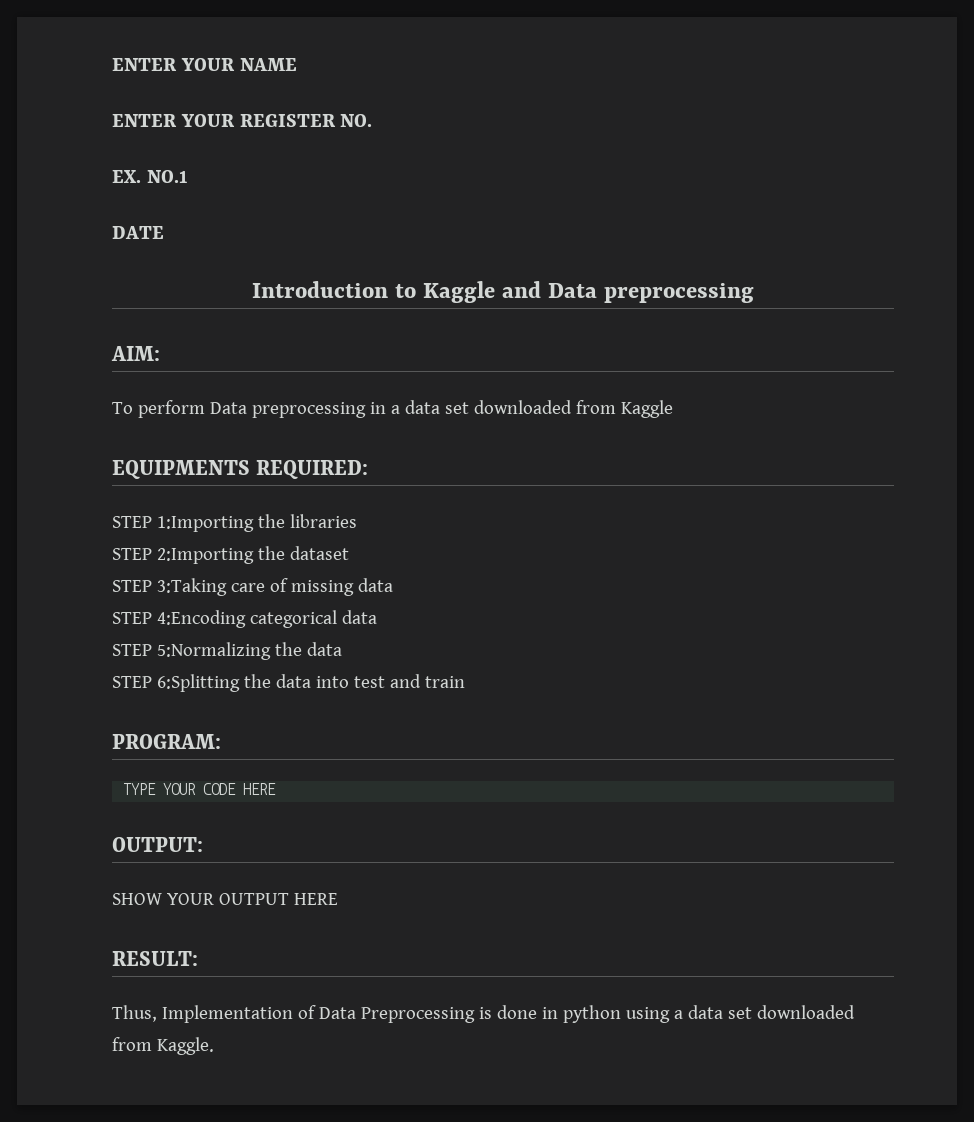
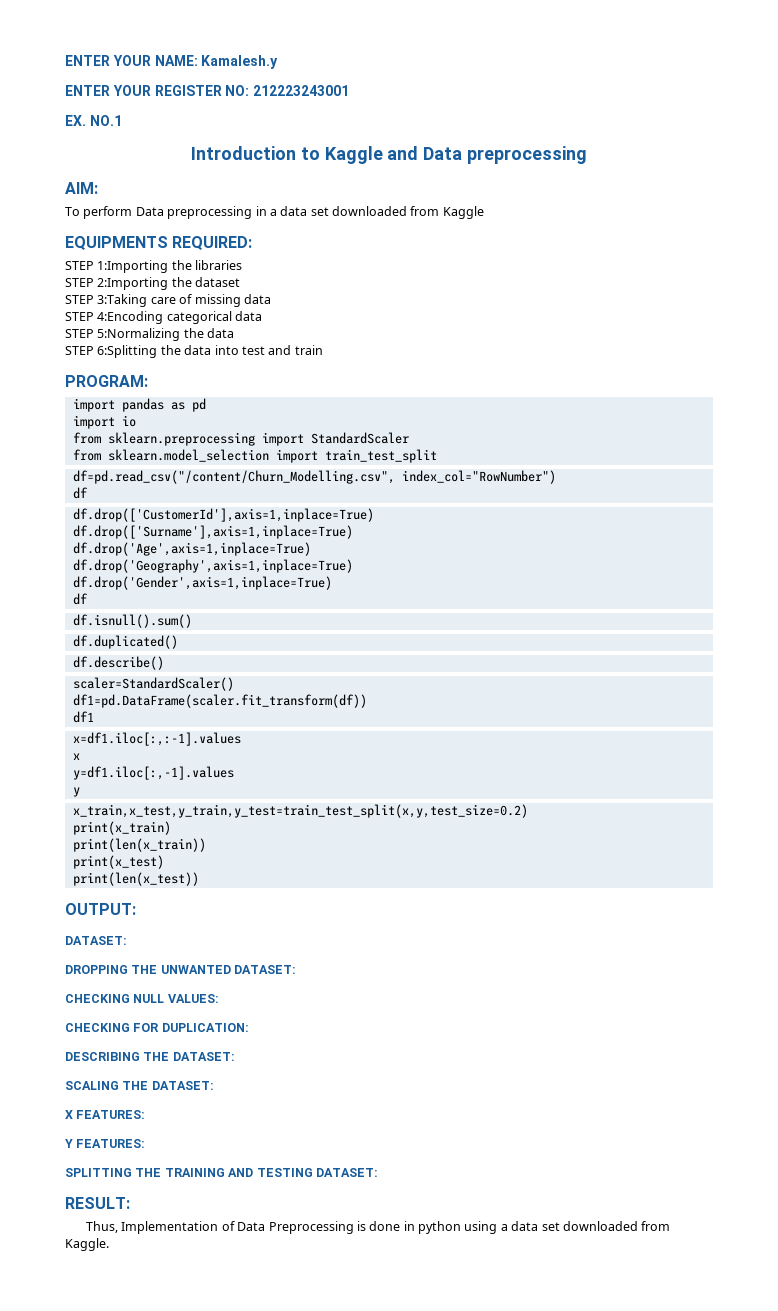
[112,58,297,71] ENTER YOUR NAME -> [65,55,279,69] ENTER YOUR NAME: Kamalesh.y
[340,114,373,127] NO. -> [225,85,350,96] NO: 212223243001
[112,226,164,239] // DATE -> (122, 120) none
[123,783,277,795] [112,837,203,852] [112,893,338,905] TYPE YOUR CODE HERE // OUTPUT: // SHOW YOUR OUTPUT HERE -> [72,398,206,412] [72,415,136,429] [72,432,409,446] [72,449,437,463] [72,470,556,484] [72,487,88,499] [72,508,374,522] [72,525,353,539] [72,542,311,556] [72,559,353,573] [72,576,332,590] [72,593,88,605] [72,614,192,628] [72,635,178,649] [72,656,164,670] [72,677,234,691] [72,694,367,708] [72,711,94,723] [72,732,241,746] [72,753,80,760] [72,766,234,780] [72,787,80,797] [72,804,528,818] [72,821,171,835] [72,838,206,852] [72,855,164,869] [72,872,199,886] [65,903,136,915] [65,936,127,945] [65,965,297,974] [65,994,219,1003] [65,1023,249,1032] [65,1052,235,1061] [65,1081,214,1090] [65,1110,146,1119] [65,1139,146,1148] [65,1168,378,1177] import pandas as pd // import io // from sklearn.preprocessing import StandardScaler // from sklearn.model_selection import train_test_split // df=pd.read_csv("/content/Churn_Modelling.csv", index_col="RowNumber") // df // df.drop(['CustomerId'],axis=1,inplace=True) // df.drop(['Surname'],axis=1,inplace=True) // df.drop('Age',axis=1,inplace=True) // df.drop('Geography',axis=1,inplace=True) // df.drop('Gender',axis=1,inplace=True) // df // df.isnull().sum() // df.duplicated() // df.describe() // scaler=StandardScaler() // df1=pd.DataFrame(scaler.fit_transform(df)) // df1 // x=df1.iloc[:,:-1].values // x // y=df1.iloc[:,-1].values // y // x_train,x_test,y_train,y_test=train_test_split(x,y,test_size=0.2) // print(x_train) // print(len(x_train)) // print(x_test) // print(len(x_test)) // OUTPUT: // DATASET: // DROPPING THE UNWANTED DATASET: // CHECKING NULL VALUES: // CHECKING FOR DUPLICATION: // DESCRIBING THE DATASET: // SCALING THE DATASET: // X FEATURES: // Y FEATURES: // SPLITTING THE TRAINING AND TESTING DATASET:

